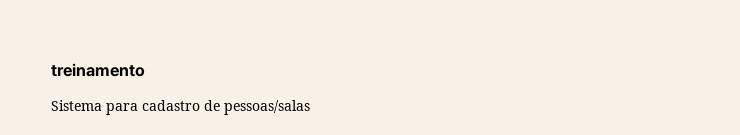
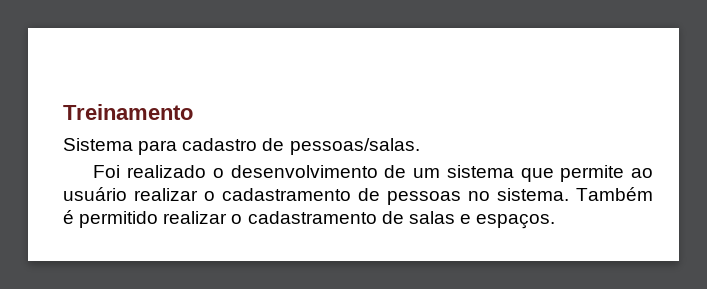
[51,63,145,77] treinamento -> [63,104,193,120] Treinamento
[224,100,310,115] pessoas/salas -> [289,138,420,155] [93,165,654,182] [63,187,653,205] [63,210,556,229] pessoas/salas. // Foi realizado o desenvolvimento de um sistema que permite ao usuário realizar o cadastramento de pessoas no sistema. Também é permitido realizar o cadastramento de salas e espaços.

